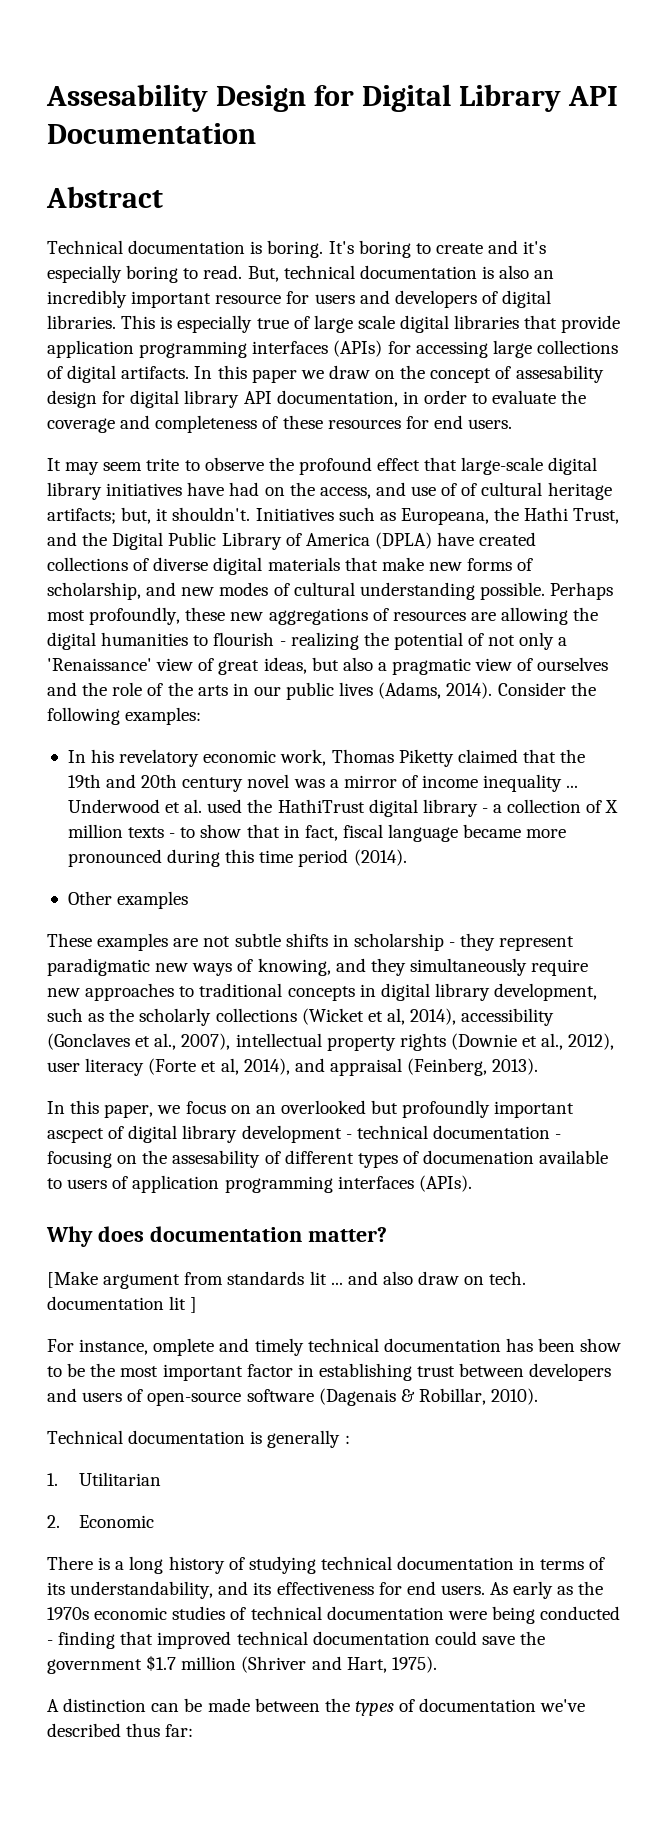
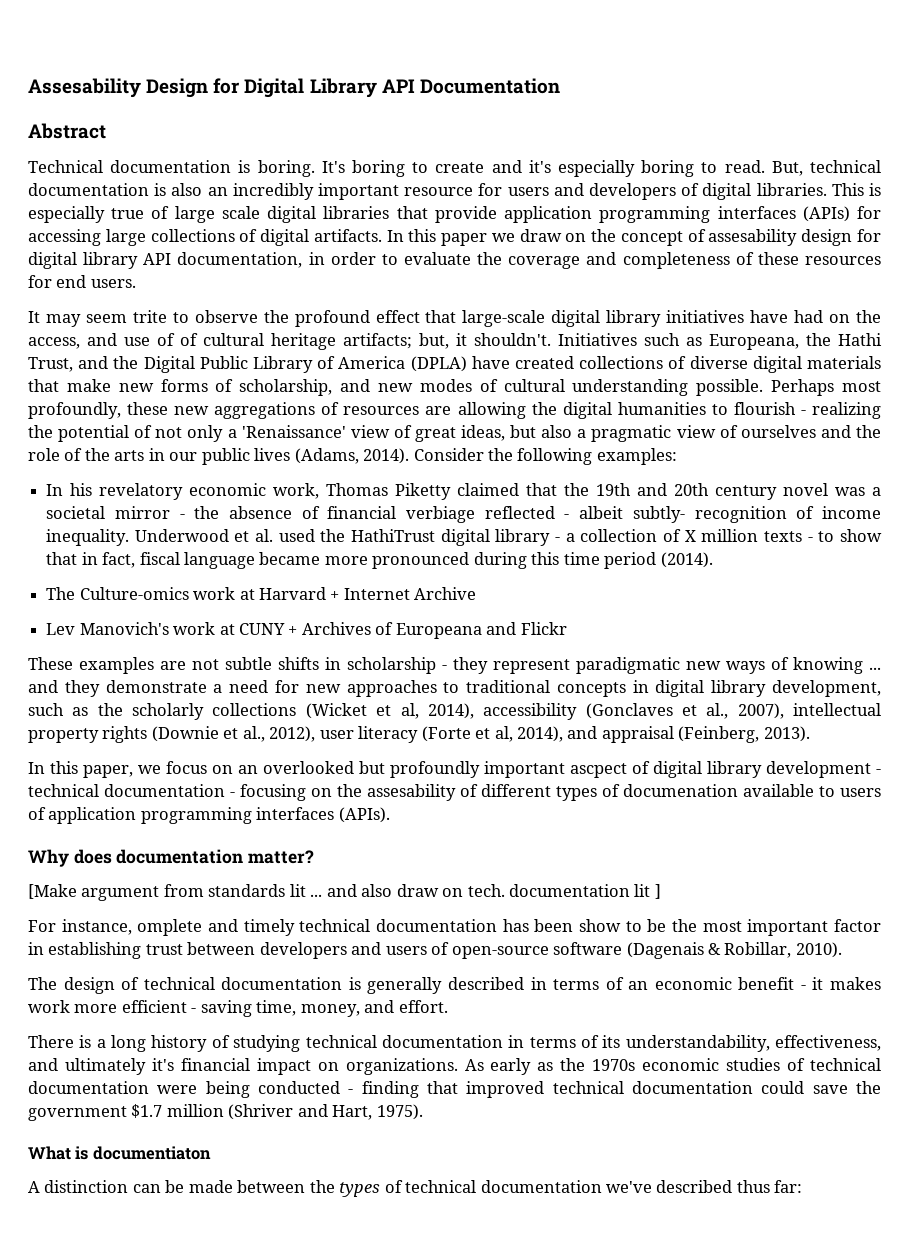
[343,774,579,792] mirror of income inequality ... -> [46,506,881,523] [46,529,130,546] societal mirror - the absence of financial verbiage reflected - albeit subtly- recognition of income inequality.
[67,891,189,909] Other examples -> [46,587,477,600] [46,622,567,639] The Culture-omics work at Harvard + Internet Archive // Lev Manovich's work at CUNY + Archives of Europeana and Flickr
[257,958,589,976] knowing, and they simultaneously require -> [793,657,881,674] [28,680,299,697] knowing ... and they demonstrate a need for
[47,1430,350,1448] [47,1472,161,1486] [47,1515,154,1528] Technical documentation is generally : // 1. Utilitarian // 2. Economic -> [28,977,881,994] [28,1000,448,1017] The design of technical documentation is generally described in terms of an economic benefit - it makes work more efficient - saving time, money, and effort.
[218,1581,485,1595] and its effectiveness for end users. -> [775,1035,881,1051] [28,1058,458,1075] effectiveness, and ultimately it's financial impact on organizations.
(437, 1664) none -> [28,1146,211,1160] // What is documentiaton
(416, 1705) none -> [405,1180,477,1193] technical

